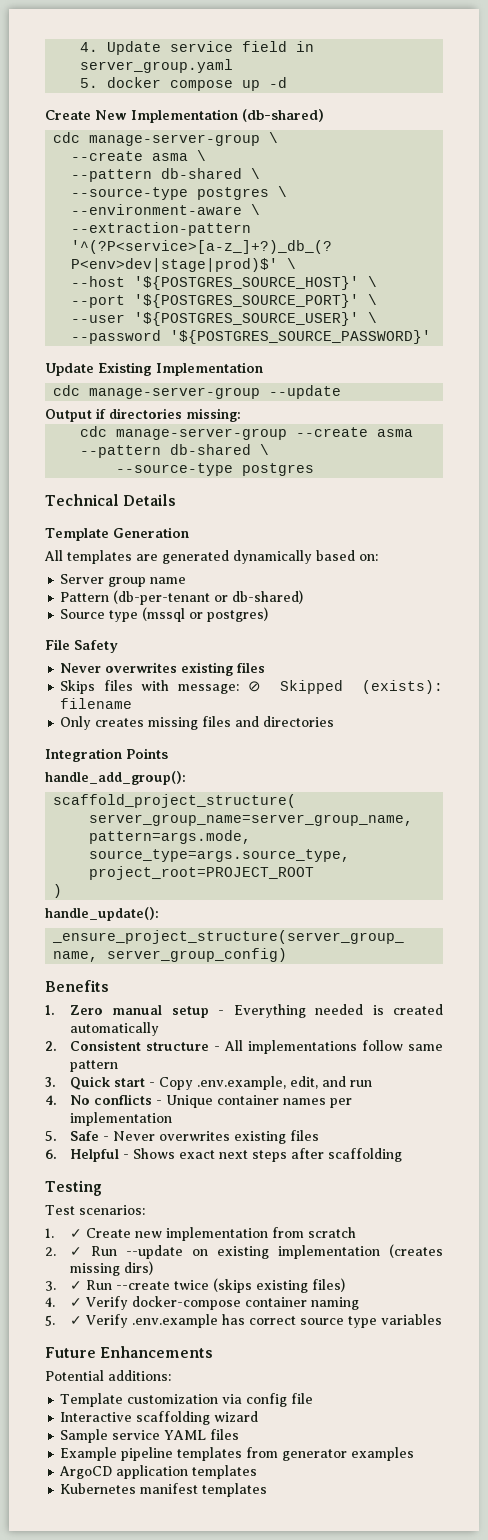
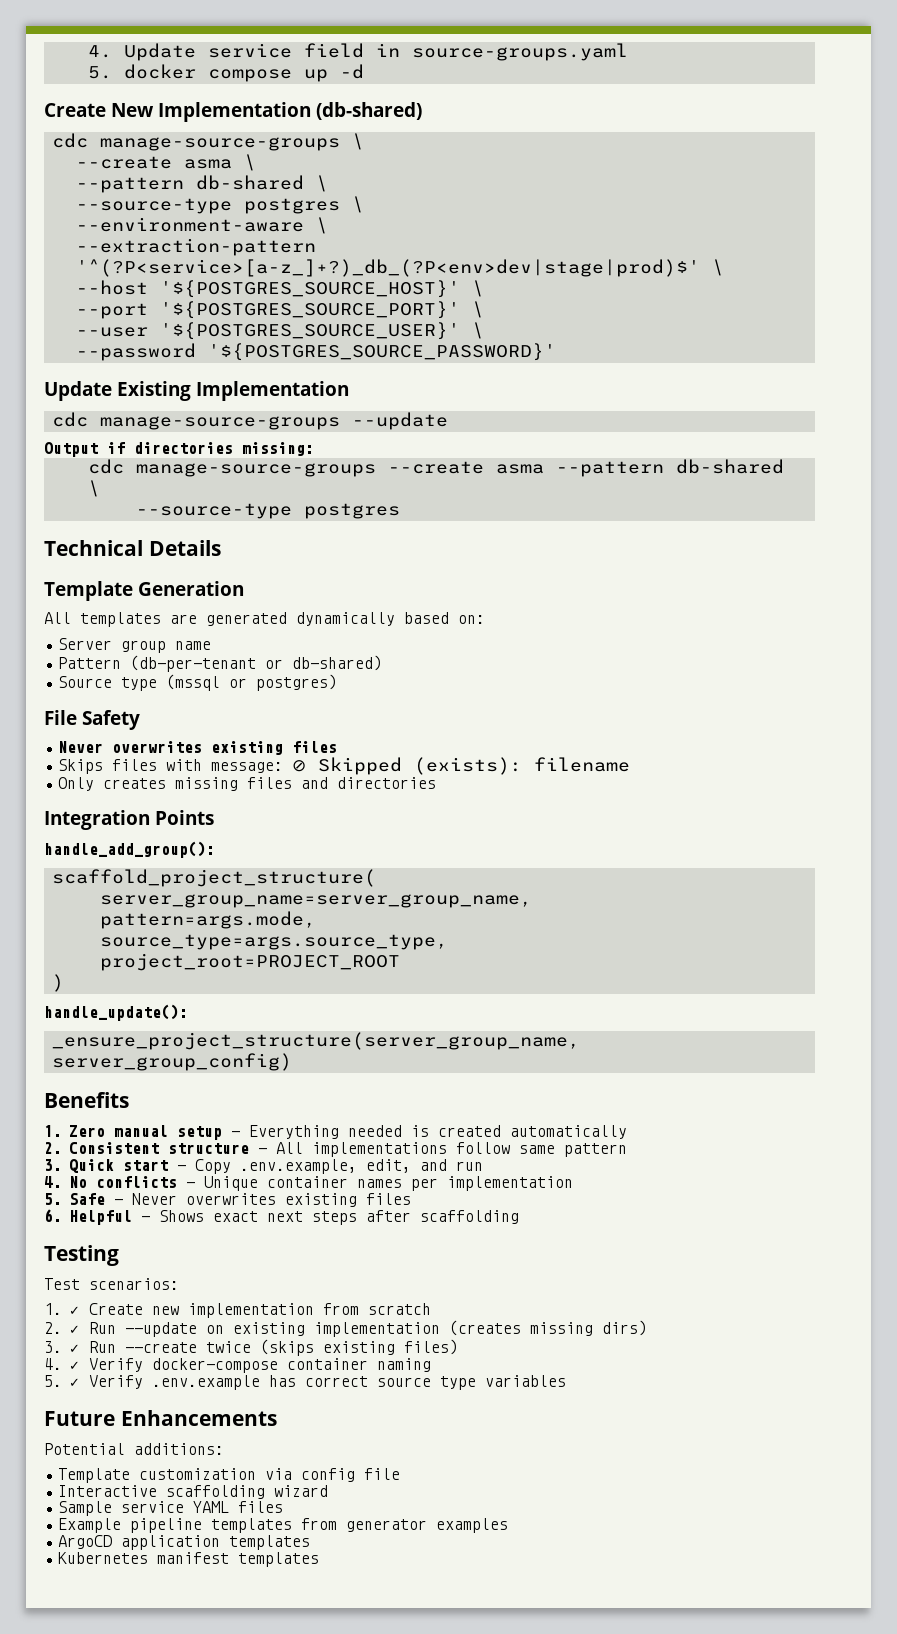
[80,59,234,73] server_group.yaml -> [411,43,628,61] source-groups.yaml
[89,134,261,146] manage-server-group -> [99,137,340,151] manage-source-groups
[89,387,261,399] manage-server-group -> [99,416,340,430] manage-source-groups
[116,428,288,440] manage-server-group -> [135,463,376,477] manage-source-groups

